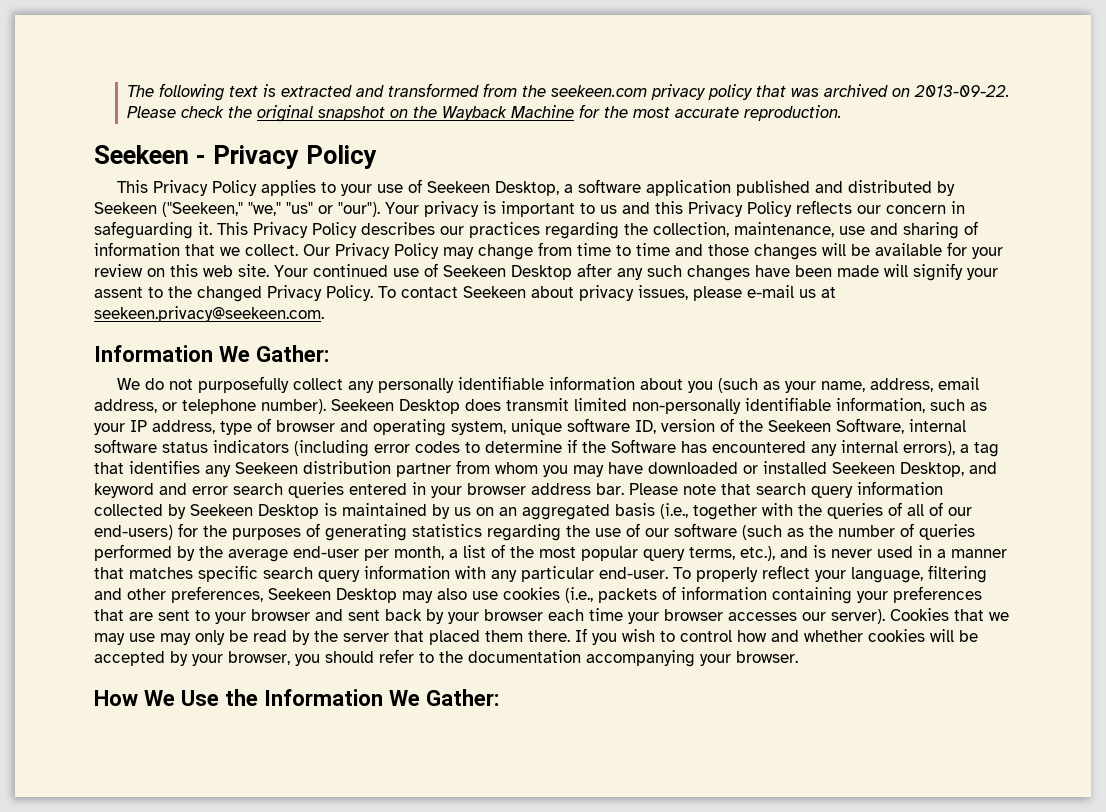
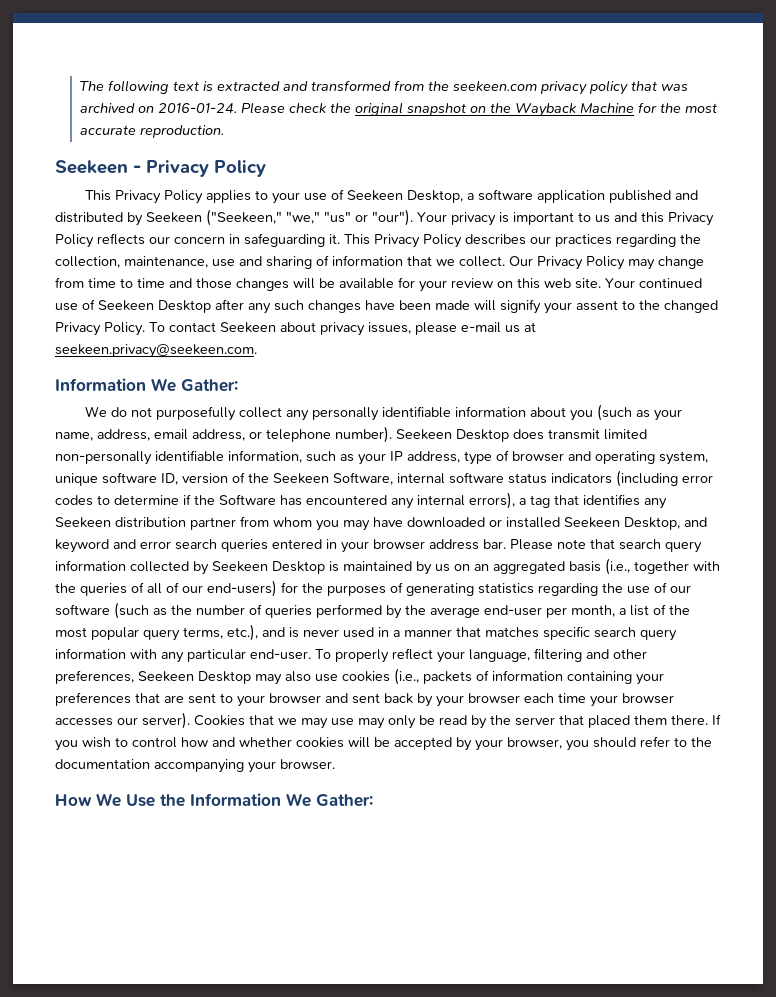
[914,85,1011,97] 2013-09-22. -> [158,103,238,113] 2016-01-24.

